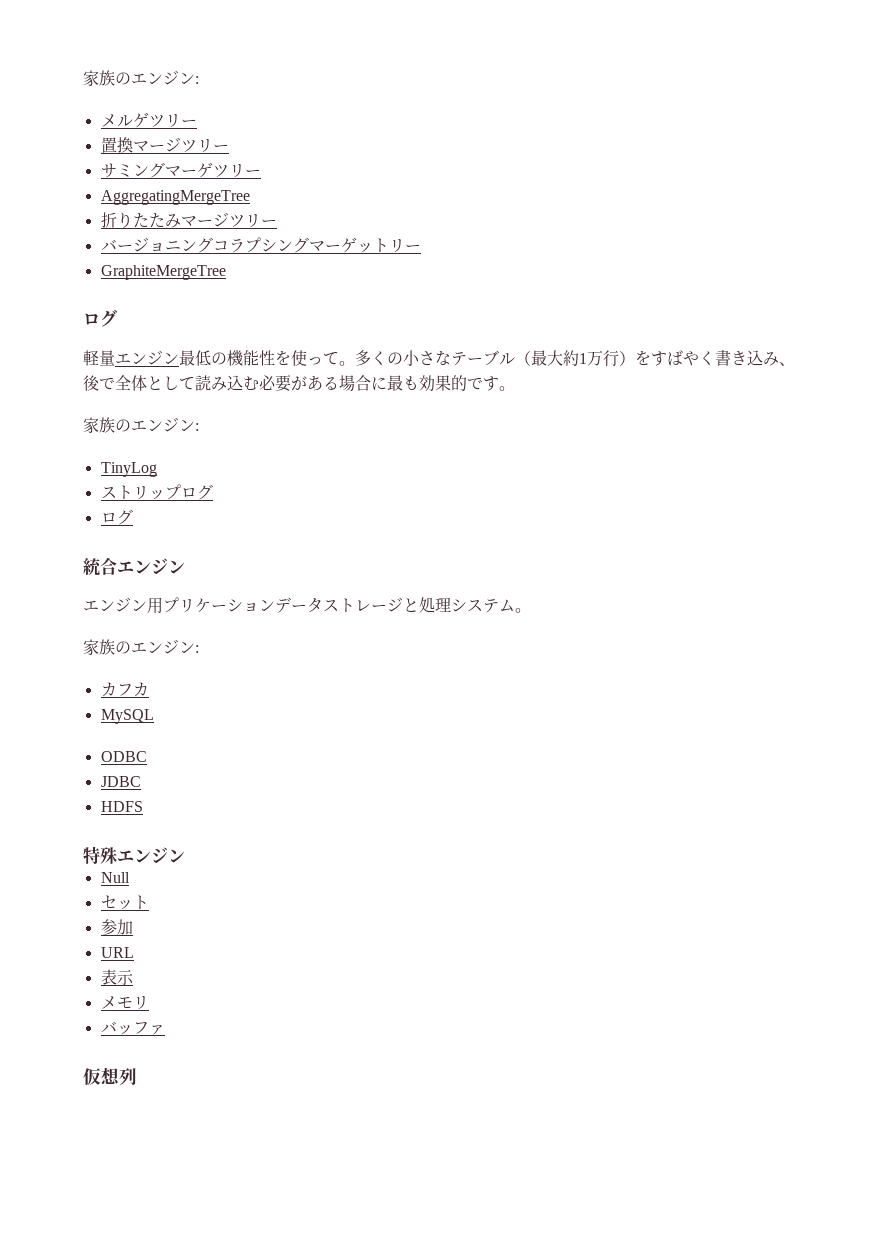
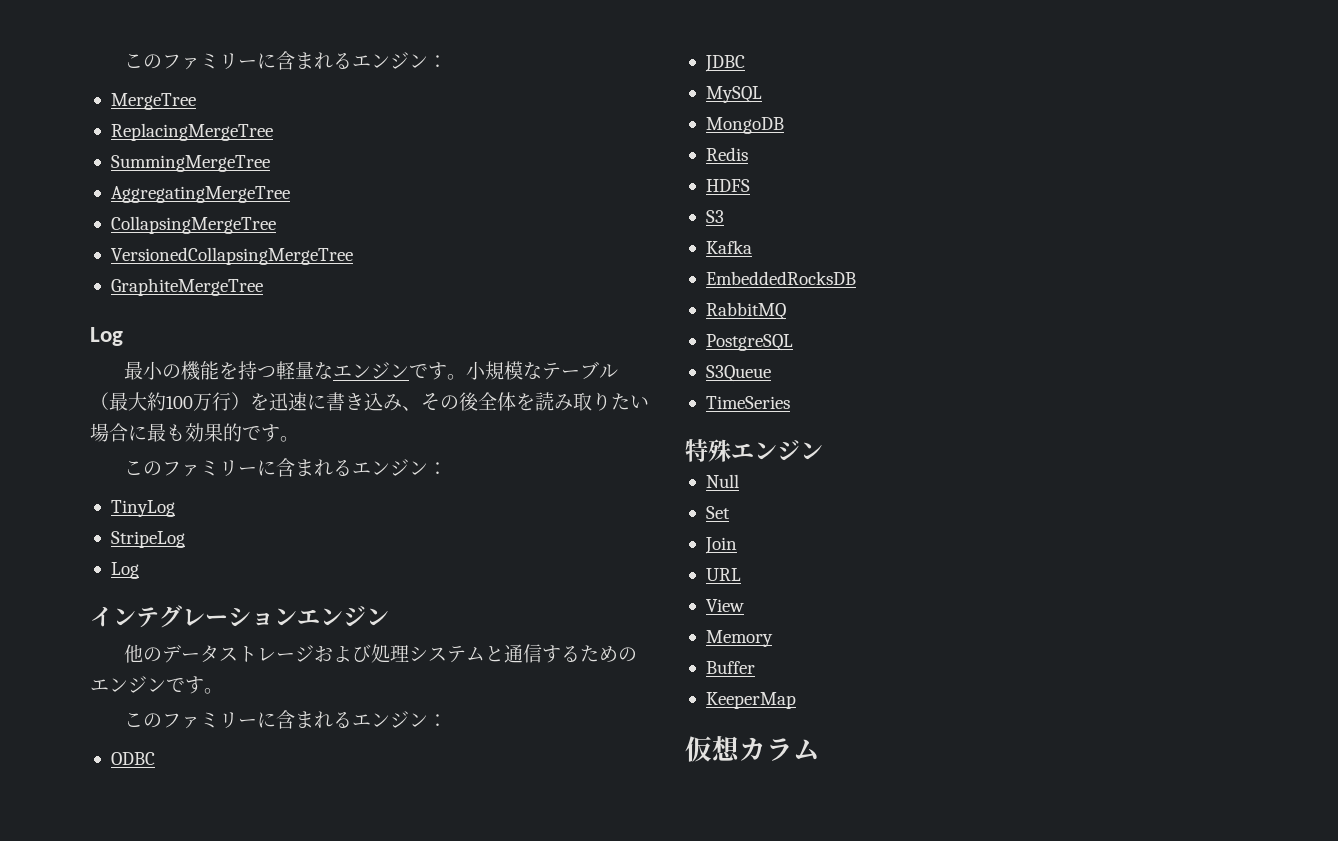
[83,70,199,87] [100,112,197,128] [100,137,229,153] [100,162,261,178] [100,190,250,205] [100,212,277,228] [100,237,421,253] [100,265,226,280] [83,310,117,327] [83,350,435,366] 家族のエンジン: // メルゲツリー // 置換マージツリー // サミングマーゲツリー // AggregatingMergeTree // 折りたたみマージツリー // バージョニングコラプシングマーゲットリー // GraphiteMergeTree // ログ // 軽量エンジン最低の機能性を使って。多くの小さ -> [123,51,447,70] [110,93,196,110] [110,123,273,141] [110,155,270,172] [110,186,290,203] [110,216,276,234] [110,247,353,265] [110,278,263,296] [90,327,123,346] [123,361,523,381] このファミリーに含まれるエンジン： // MergeTree // ReplacingMergeTree // SummingMergeTree // AggregatingMergeTree // CollapsingMergeTree // VersionedCollapsingMergeTree // GraphiteMergeTree // Log // 最小の機能を持つ軽量なエンジンです。小規模
[579,353,587,364] 1 -> [166,396,193,409] 100
[651,350,715,366] すばやく -> [269,392,326,411] 迅速に
[83,375,339,392] 後で全体として読み込む必要がある -> [421,392,649,411] その後全体を読み取りたい
[83,417,199,434] [100,462,157,477] [100,484,213,500] [100,509,133,525] [83,557,185,575] [83,597,275,614] 家族のエンジン: // TinyLog // ストリップログ // ログ // 統合エンジン // エンジン用プリケーション -> [123,458,447,477] [110,500,175,517] [110,531,185,548] [110,562,139,579] [90,605,389,628] [123,644,162,663] このファミリーに含まれるエンジン： // TinyLog // StripeLog // Log // インテグレーションエンジン // 他の
[403,598,419,612] と -> [313,644,371,662] および
[515,608,531,613] [83,639,199,656] [100,682,149,697] [100,709,154,724] 。 // 家族のエンジン: // カフカ // MySQL -> [484,644,637,663] [90,676,223,694] [123,710,447,729] と通信するためのエンジンです。 // このファミリーに含まれるエンジン：
[100,801,143,812] HDFS -> [705,86,762,103] [705,117,784,134] [705,147,748,161] [705,179,750,192] [705,210,724,223] [705,240,752,254] [705,271,856,285] [705,302,786,320] [705,334,793,351] [705,365,771,382] [705,396,790,409] MySQL // MongoDB // Redis // HDFS // S3 // Kafka // EmbeddedRocksDB // RabbitMQ // PostgreSQL // S3Queue // TimeSeries
[100,895,149,910] [100,919,133,935] セット // 参加 -> [705,506,730,519] [704,537,737,554] Set // Join
[100,969,134,985] [100,996,149,1009] [100,1021,165,1035] 表示 // メモリ // バッファ -> [705,599,744,612] [705,630,773,647] [705,661,755,674] [705,692,796,709] View // Memory // Buffer // KeeperMap
[119,1068,137,1086] 列 -> [739,737,820,761] カラム

